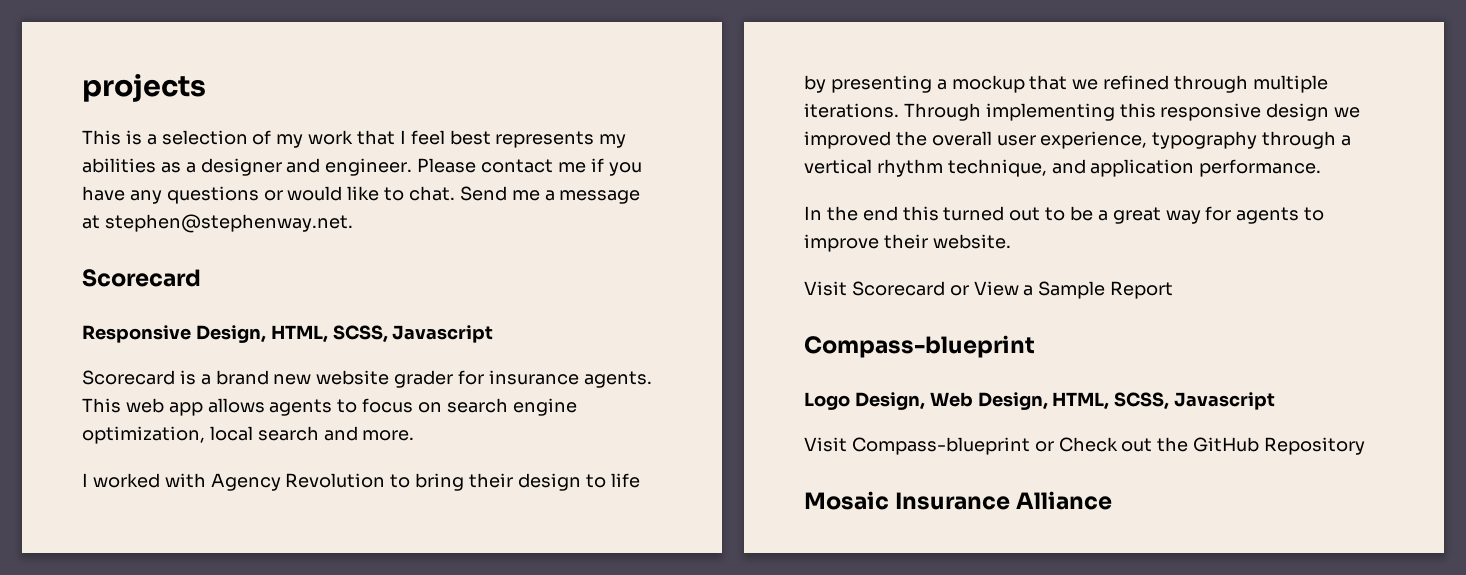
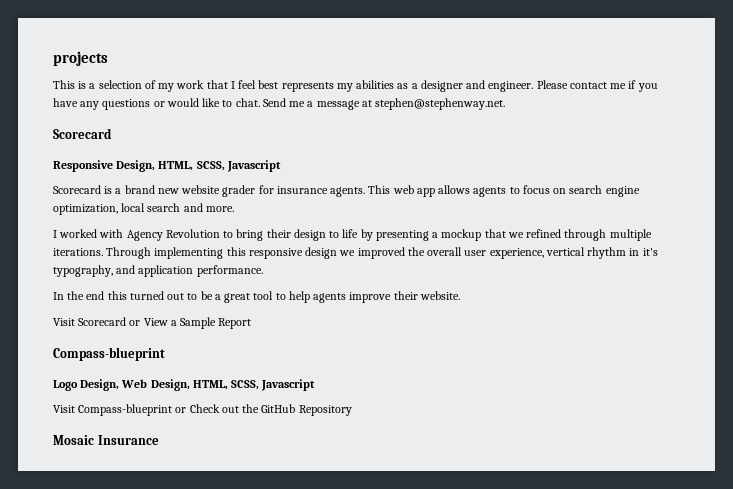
[1152,131,1352,149] [804,159,1047,177] typography through a vertical rhythm technique, -> [545,247,658,259] [53,265,113,277] vertical rhythm in it's typography,
[1165,206,1325,224] way for agents to -> [253,291,347,303] tool to help agents
[1016,491,1113,510] Alliance -> (159, 440) none

